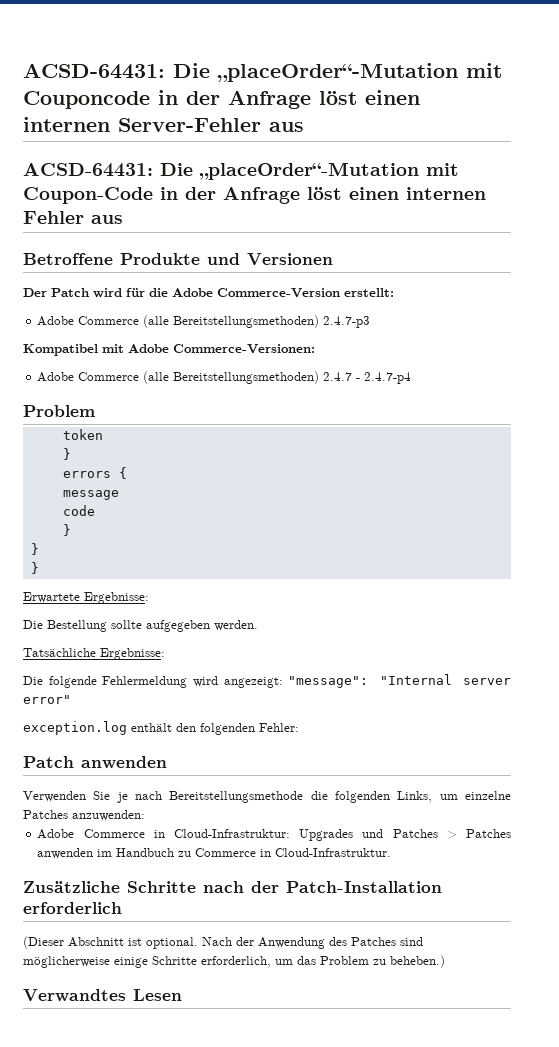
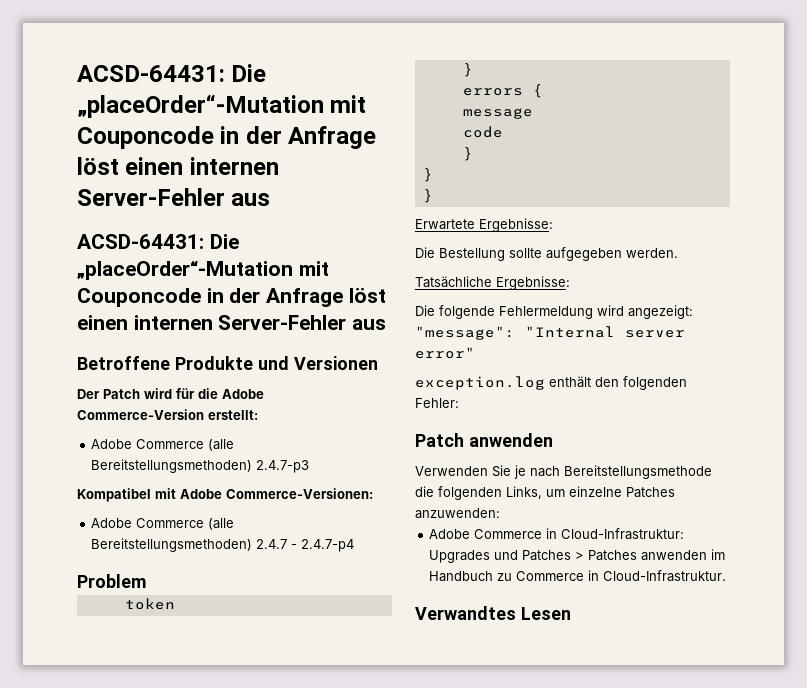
[23,187,486,204] [23,211,84,224] Coupon-Code in der Anfrage löst einen internen Fehler -> [77,288,386,307] [77,315,347,330] Couponcode in der Anfrage löst einen internen Server-Fehler
[23,881,442,893] [23,902,122,914] [23,936,423,949] [23,955,445,968] // Zusätzliche Schritte nach der Patch-Installation erforderlich // (Dieser Abschnitt ist optional. Nach der Anwendung des Patches sind möglicherweise einige Schritte erforderlich, um das Problem zu beheben.) -> (727, 576) none

